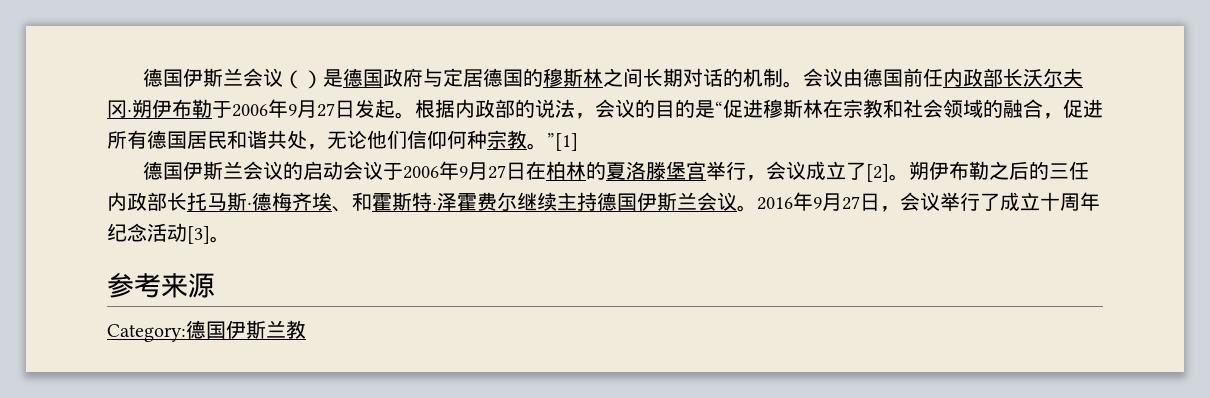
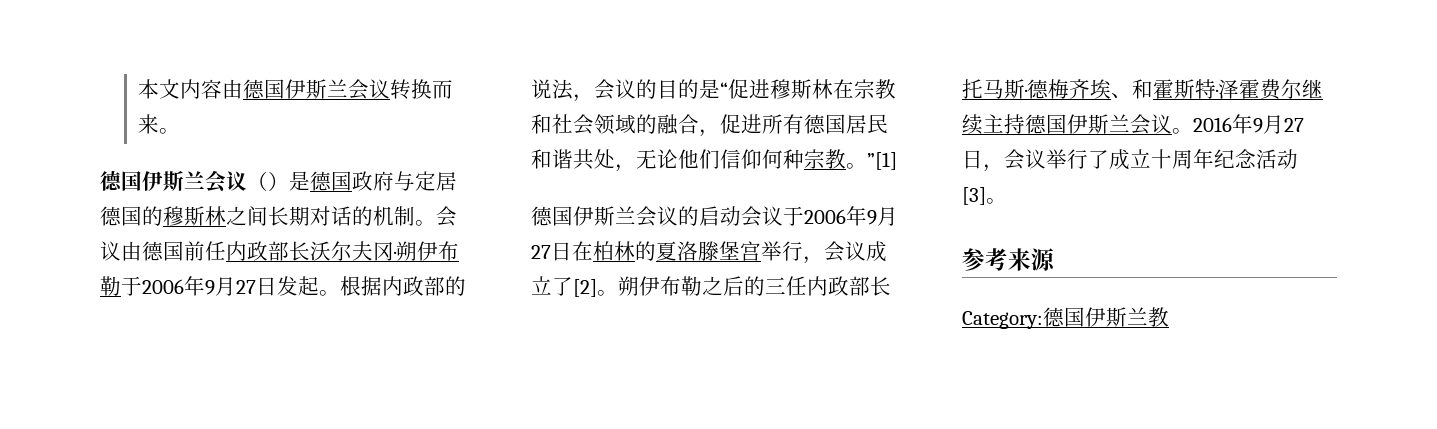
(143, 77) none -> [138,79,454,100] [138,114,181,134] 本文内容由德国伊斯兰会议转换而来。 //

